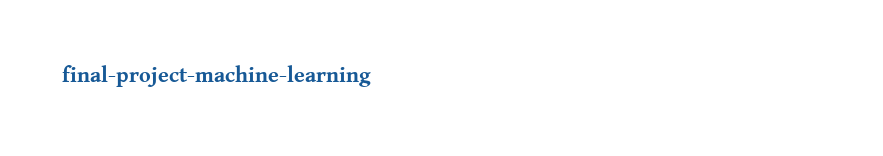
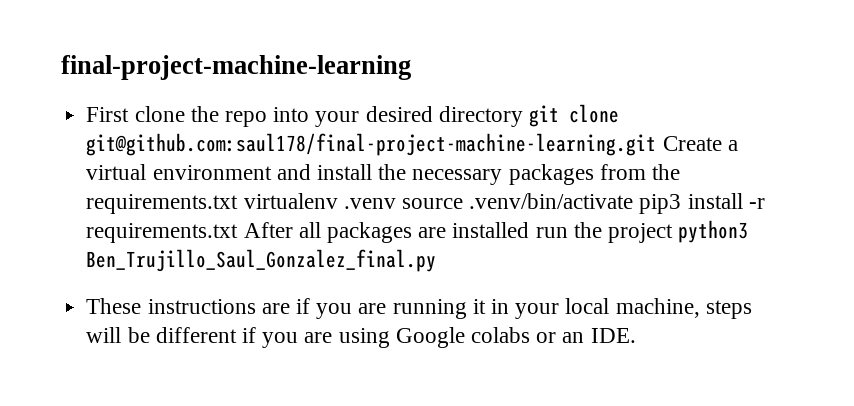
(371, 76) none -> [86,104,619,127] [86,133,738,156] [86,164,680,185] [86,193,765,214] [86,220,749,243] [86,249,437,272] [86,298,752,319] [86,327,636,348] // First clone the repo into your desired directory git clone git@github.com:saul178/final-project-machine-learning.git Create a virtual environment and install the necessary packages from the requirements.txt virtualenv .venv source .venv/bin/activate pip3 install -r requirements.txt After all packages are installed run the project python3 Ben_Trujillo_Saul_Gonzalez_final.py // These instructions are if you are running it in your local machine, steps will be different if you are using Google colabs or an IDE.

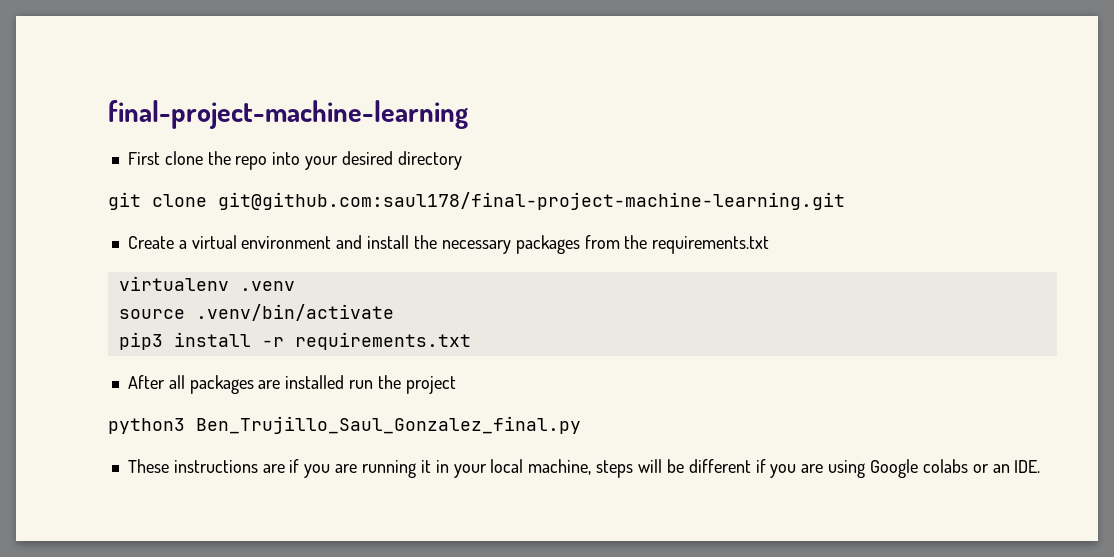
(523, 116) none -> (462, 160) //
(657, 144) none -> (845, 201) //
(239, 204) none -> (770, 245) //
(396, 203) none -> (295, 286) //
(634, 201) none -> (394, 312) //
(239, 233) none -> (471, 341) //
(673, 233) none -> (456, 385) //

